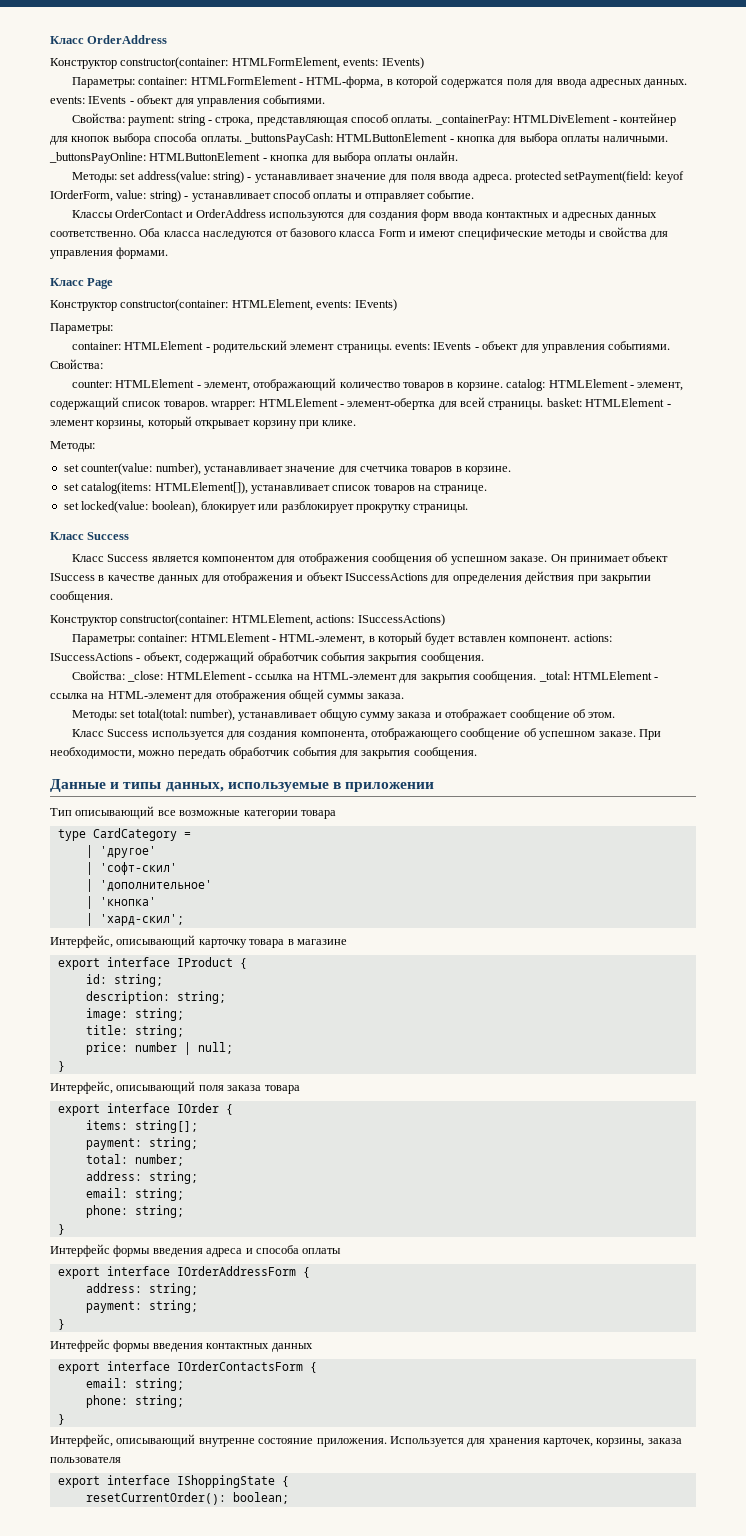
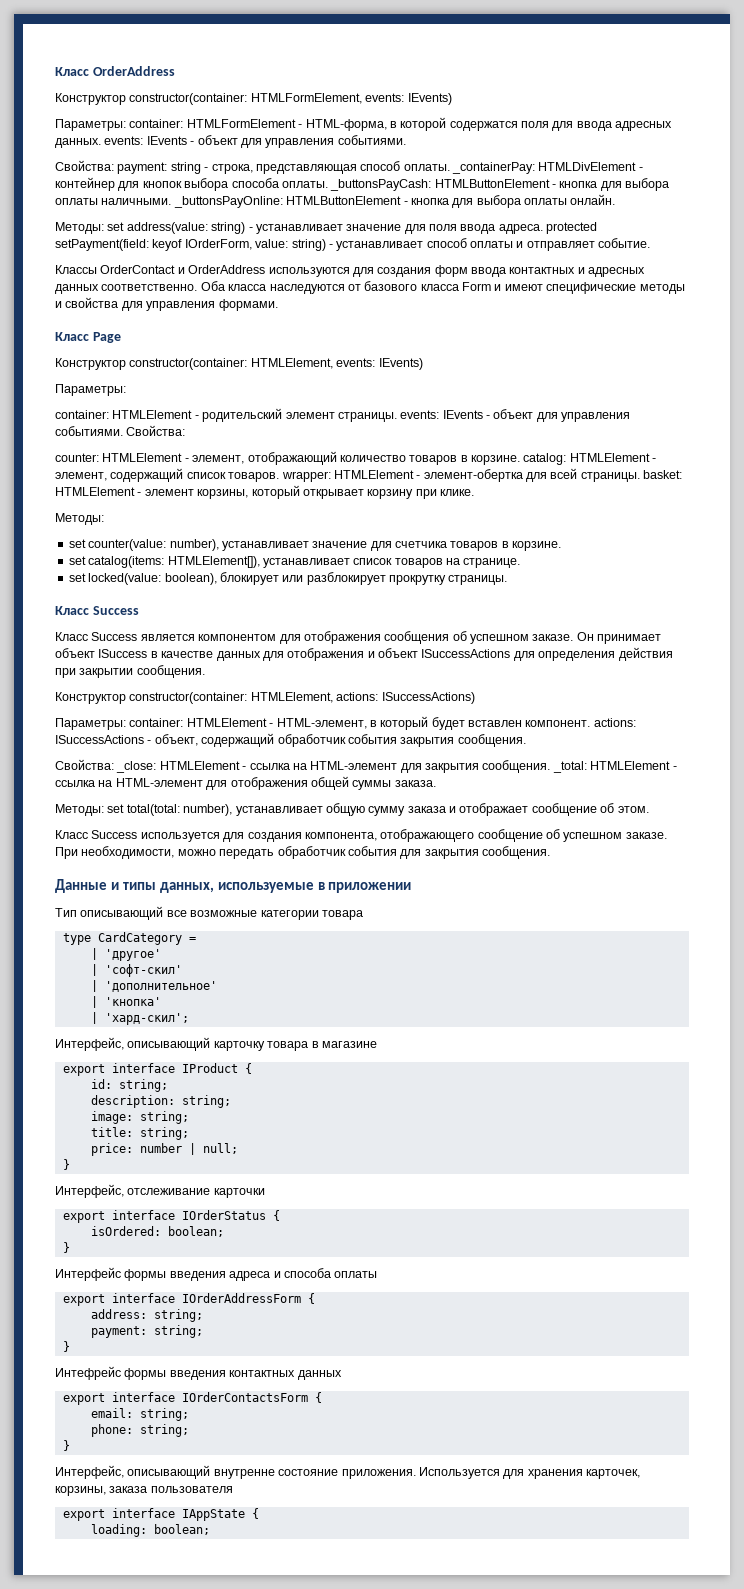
[116,1081,300,1094] [57,1103,233,1116] [85,1120,198,1133] [85,1137,198,1150] [85,1154,184,1166] [85,1171,198,1184] [85,1188,184,1201] [85,1205,184,1218] описывающий поля заказа товара // export interface IOrder { // items: string[]; // payment: string; // total: number; // address: string; // email: string; // phone: string; -> [127,1188,265,1198] [62,1210,280,1223] [90,1226,224,1237] отслеживание карточки // export interface IOrderStatus { // isOrdered: boolean;
[176,1475,289,1488] [85,1492,226,1505] IShoppingState { // resetCurrentOrder(): -> [181,1508,259,1521] [90,1524,147,1537] IAppState { // loading:

